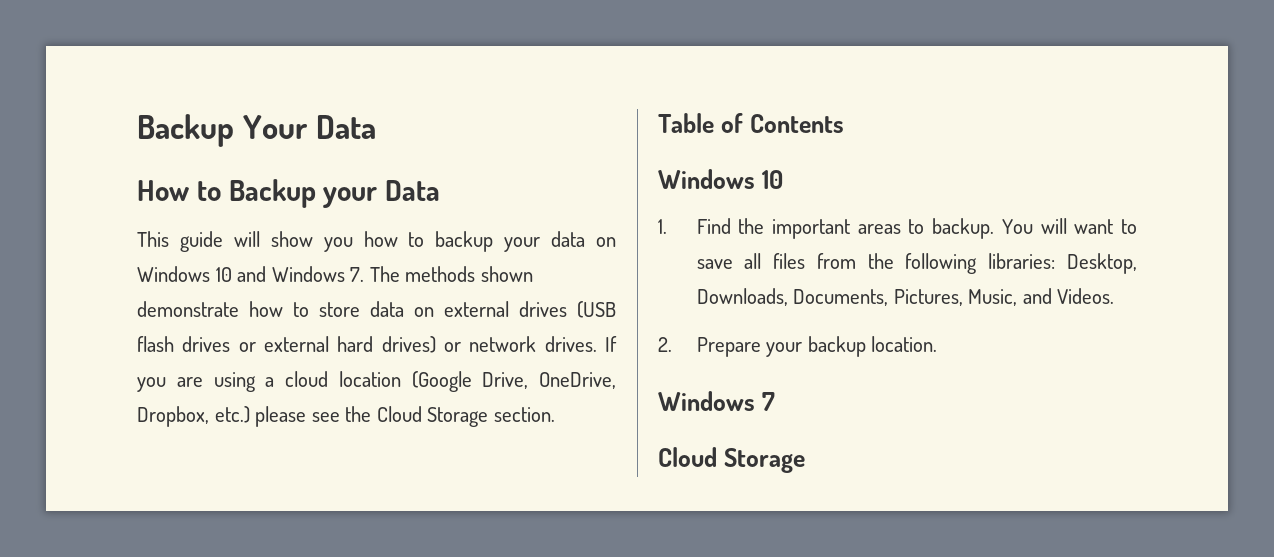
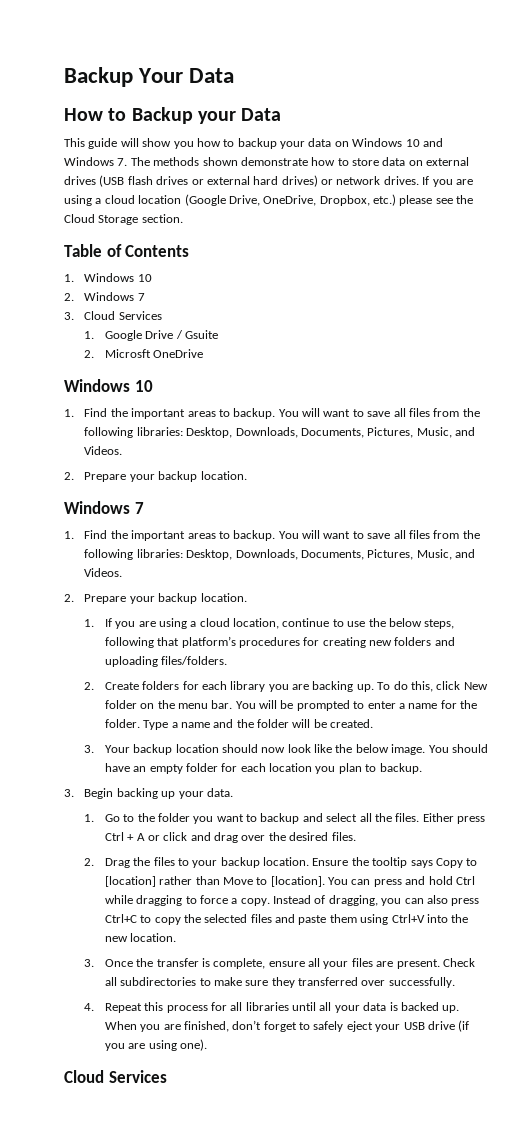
(844, 123) none -> [64,273,152,282] [64,292,145,301] [64,311,162,320] [84,330,218,341] [84,349,204,358] // 1. Windows 10 // 2. Windows 7 // 3. Cloud Services // 1. Google Drive / Gsuite // 2. Microsft OneDrive
[658,447,805,473] // Cloud Storage -> [64,530,480,541] [84,549,476,560] [84,568,123,577] [64,593,247,604] [84,618,455,629] [104,636,455,648] [104,656,228,667] [84,681,488,692] [104,700,478,711] [104,719,374,730] [84,744,488,755] [104,763,422,774] [64,788,233,799] [84,813,486,824] [104,832,356,843] [84,857,478,868] [104,876,475,887] [104,895,480,906] [104,914,469,925] [104,933,177,942] [84,958,475,969] [104,977,455,988] [84,1002,460,1013] [104,1020,470,1032] [104,1039,207,1051] [64,1070,167,1083] // 1. Find the important areas to backup. You will want to save all files from the following libraries: Desktop, Downloads, Documents, Pictures, Music, and Videos. // 2. Prepare your backup location. // 1. If you are using a cloud location, continue to use the below steps, following that platform’s procedures for creating new folders and uploading files/folders. // 2. Create folders for each library you are backing up. To do this, click New folder on the menu bar. You will be prompted to enter a name for the folder. Type a name and the folder will be created. // 3. Your backup location should now look like the below image. You should have an empty folder for each location you plan to backup. // 3. Begin backing up your data. // 1. Go to the folder you want to backup and select all the files. Either press Ctrl + A or click and drag over the desired files. // 2. Drag the files to your backup location. Ensure the tooltip says Copy to [location] rather than Move to [location]. You can press and hold Ctrl while dragging to force a copy. Instead of dragging, you can also press Ctrl+C to copy the selected files and paste them using Ctrl+V into the new location. // 3. Once the transfer is complete, ensure all your files are present. Check all subdirectories to make sure they transferred over successfully. // 4. Repeat this process for all libraries until all your data is backed up. When you are finished, don’t forget to safely eject your USB drive (if you are using one). // Cloud Services

